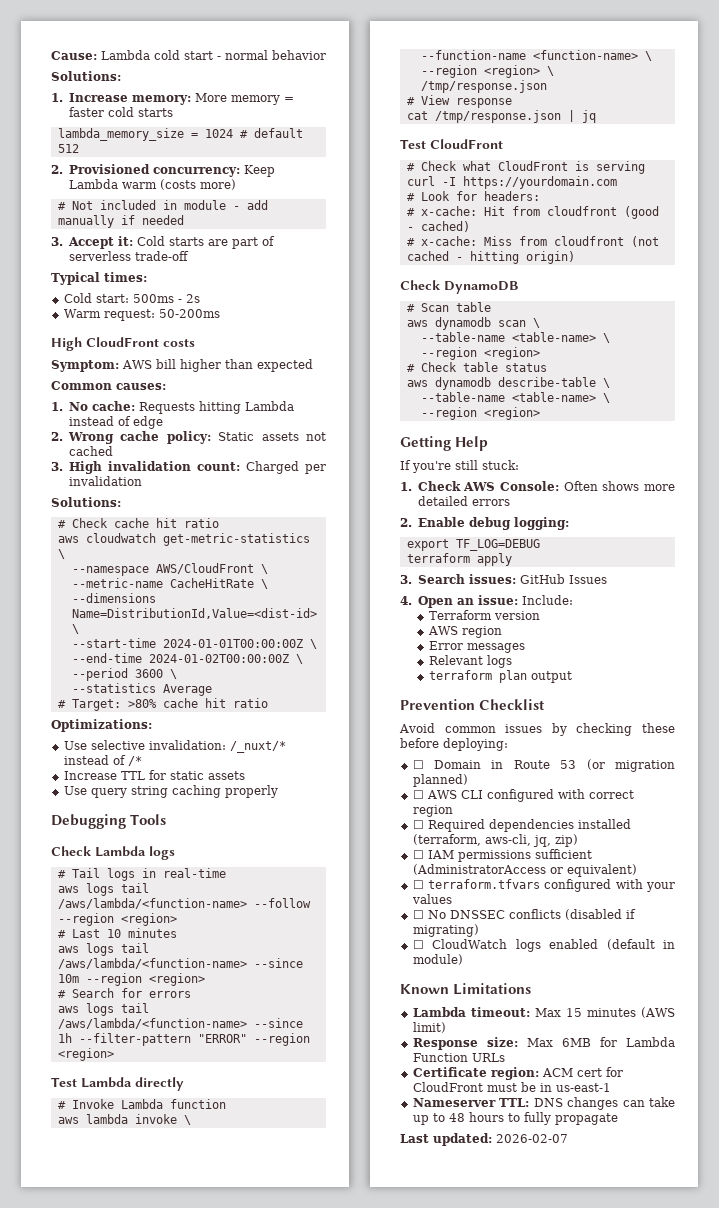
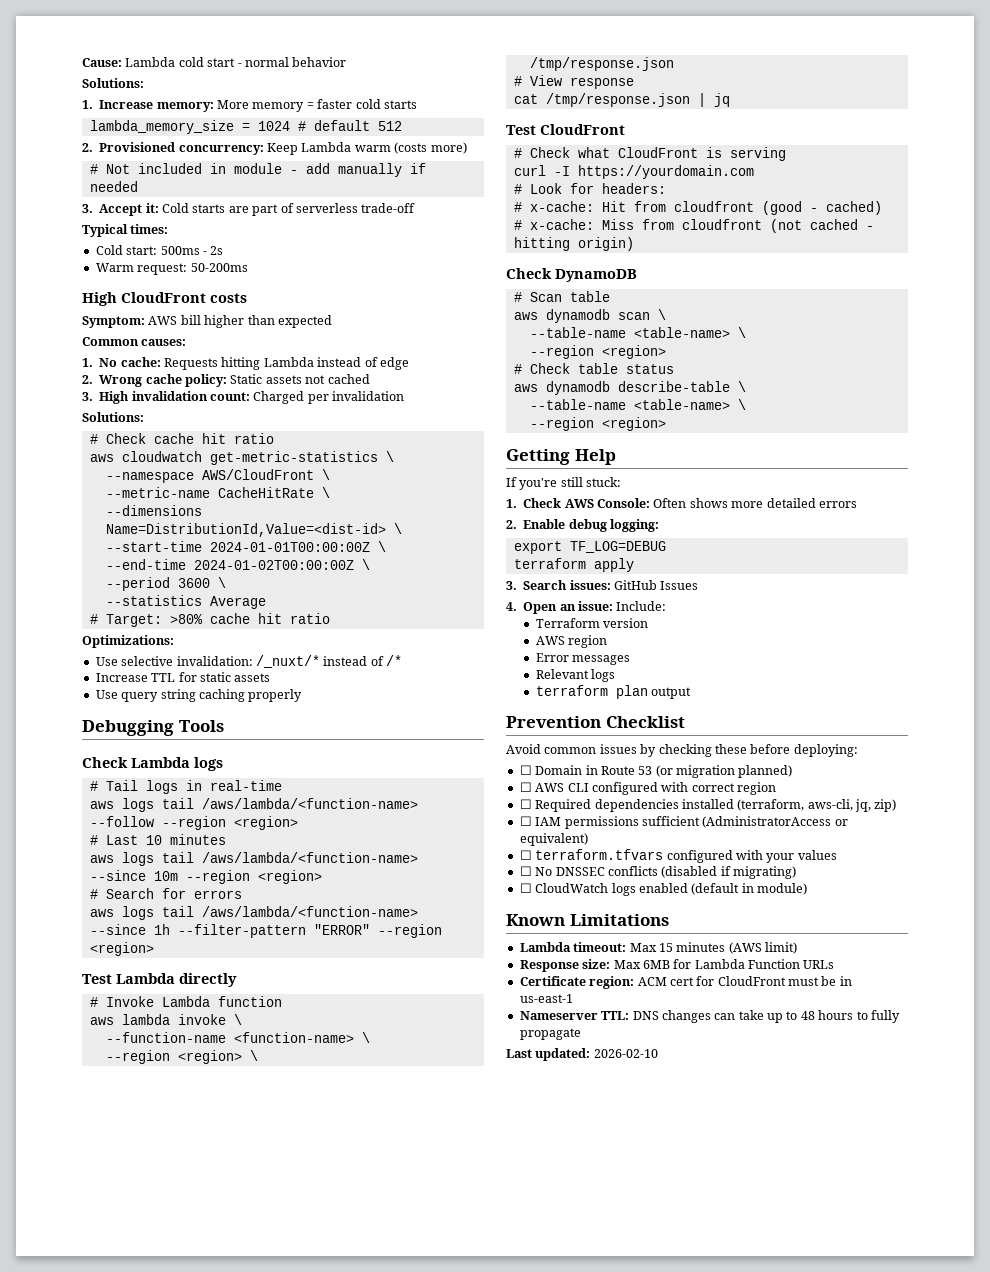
[496,1134,568,1143] 2026-02-07 -> [593,1049,658,1058] 2026-02-10

